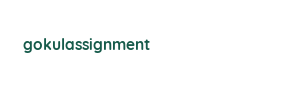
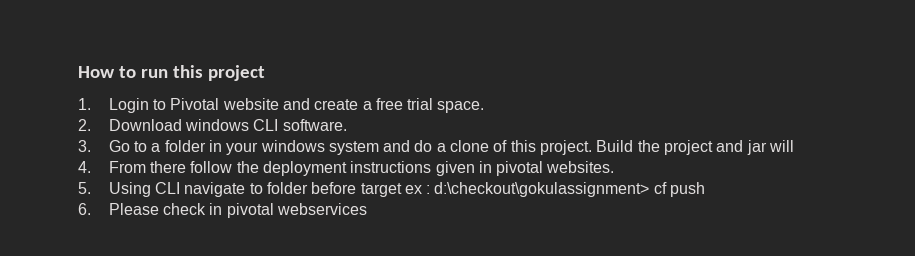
[23,38,150,53] gokulassignment -> [78,65,265,81] [78,98,485,113] [78,119,347,131] [78,140,794,155] [78,161,615,176] [78,182,706,197] [78,203,367,218] How to run this project // 1. Login to Pivotal website and create a free trial space. // 2. Download windows CLI software. // 3. Go to a folder in your windows system and do a clone of this project. Build the project and jar will // 4. From there follow the deployment instructions given in pivotal websites. // 5. Using CLI navigate to folder before target ex : d:\checkout\gokulassignment> cf push // 6. Please check in pivotal webservices

